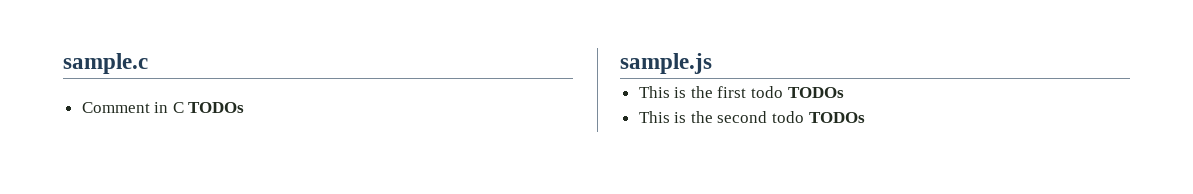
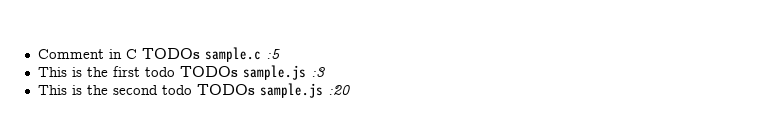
[63,53,148,74] sample.c // -> (37, 54) none
[620,53,712,74] // sample.js -> [204,47,280,62] sample.c :5
(844, 92) none -> [242,65,325,80] sample.js :3
(865, 117) none -> [259,83,350,98] sample.js :20

